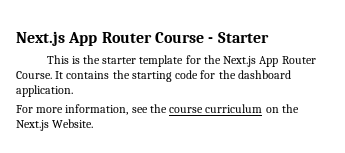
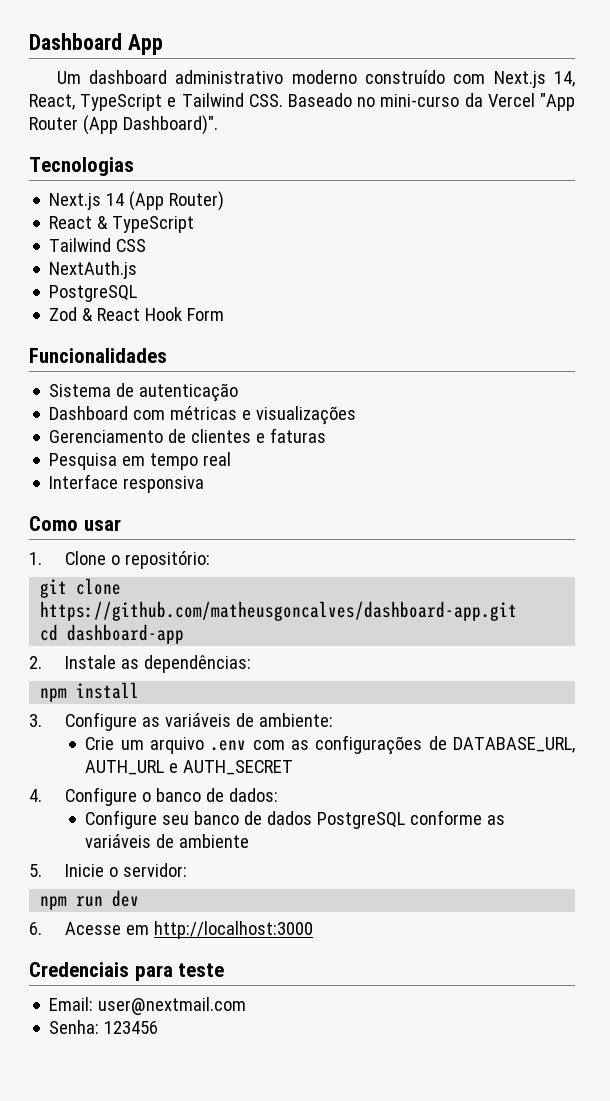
[16,31,269,46] [46,55,316,67] [16,70,291,82] [16,85,73,97] [16,104,299,115] [16,119,94,131] Next.js App Router Course - Starter // This is the starter template for the Next.js App Router Course. It contains the starting code for the dashboard application. // For more information, see the course curriculum on the Next.js Website. -> [29,33,163,55] [56,70,575,88] [29,93,575,111] [29,115,218,135] [29,157,134,176] [49,191,225,211] [49,216,195,233] [49,238,147,252] [49,261,138,279] [49,285,138,302] [49,307,225,321] [29,348,167,363] [49,383,239,402] [49,406,357,425] [49,428,327,443] [49,452,232,470] [49,474,205,493] [29,516,121,531] [29,551,210,569] [40,578,122,598] [40,601,518,621] [40,624,185,644] [29,655,251,673] [40,682,140,702] [29,712,333,731] [85,735,575,755] [85,760,294,775] [29,787,278,806] [85,810,506,829] [85,834,250,848] [29,863,187,877] [40,890,140,910] [29,921,313,939] [29,962,225,981] [49,997,247,1015] [49,1020,159,1034] Dashboard App // Um dashboard administrativo moderno construído com Next.js 14, React, TypeScript e Tailwind CSS. Baseado no mini-curso da Vercel "App Router (App Dashboard)". // Tecnologias // Next.js 14 (App Router) // React & TypeScript // Tailwind CSS // NextAuth.js // PostgreSQL // Zod & React Hook Form // Funcionalidades // Sistema de autenticação // Dashboard com métricas e visualizações // Gerenciamento de clientes e faturas // Pesquisa em tempo real // Interface responsiva // Como usar // 1. Clone o repositório: // git clone https://github.com/matheusgoncalves/dashboard-app.git // cd dashboard-app // 2. Instale as dependências: // npm install // 3. Configure as variáveis de ambiente: // Crie um arquivo .env com as configurações de DATABASE_URL, AUTH_URL e AUTH_SECRET // 4. Configure o banco de dados: // Configure seu banco de dados PostgreSQL conforme as variáveis de ambiente // 5. Inicie o servidor: // npm run dev // 6. Acesse em http://localhost:3000 // Credenciais para teste // Email: user@nextmail.com // Senha: 123456

